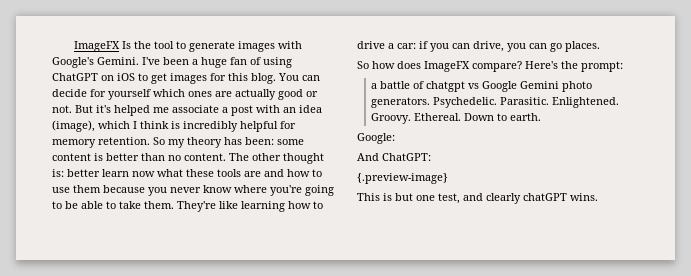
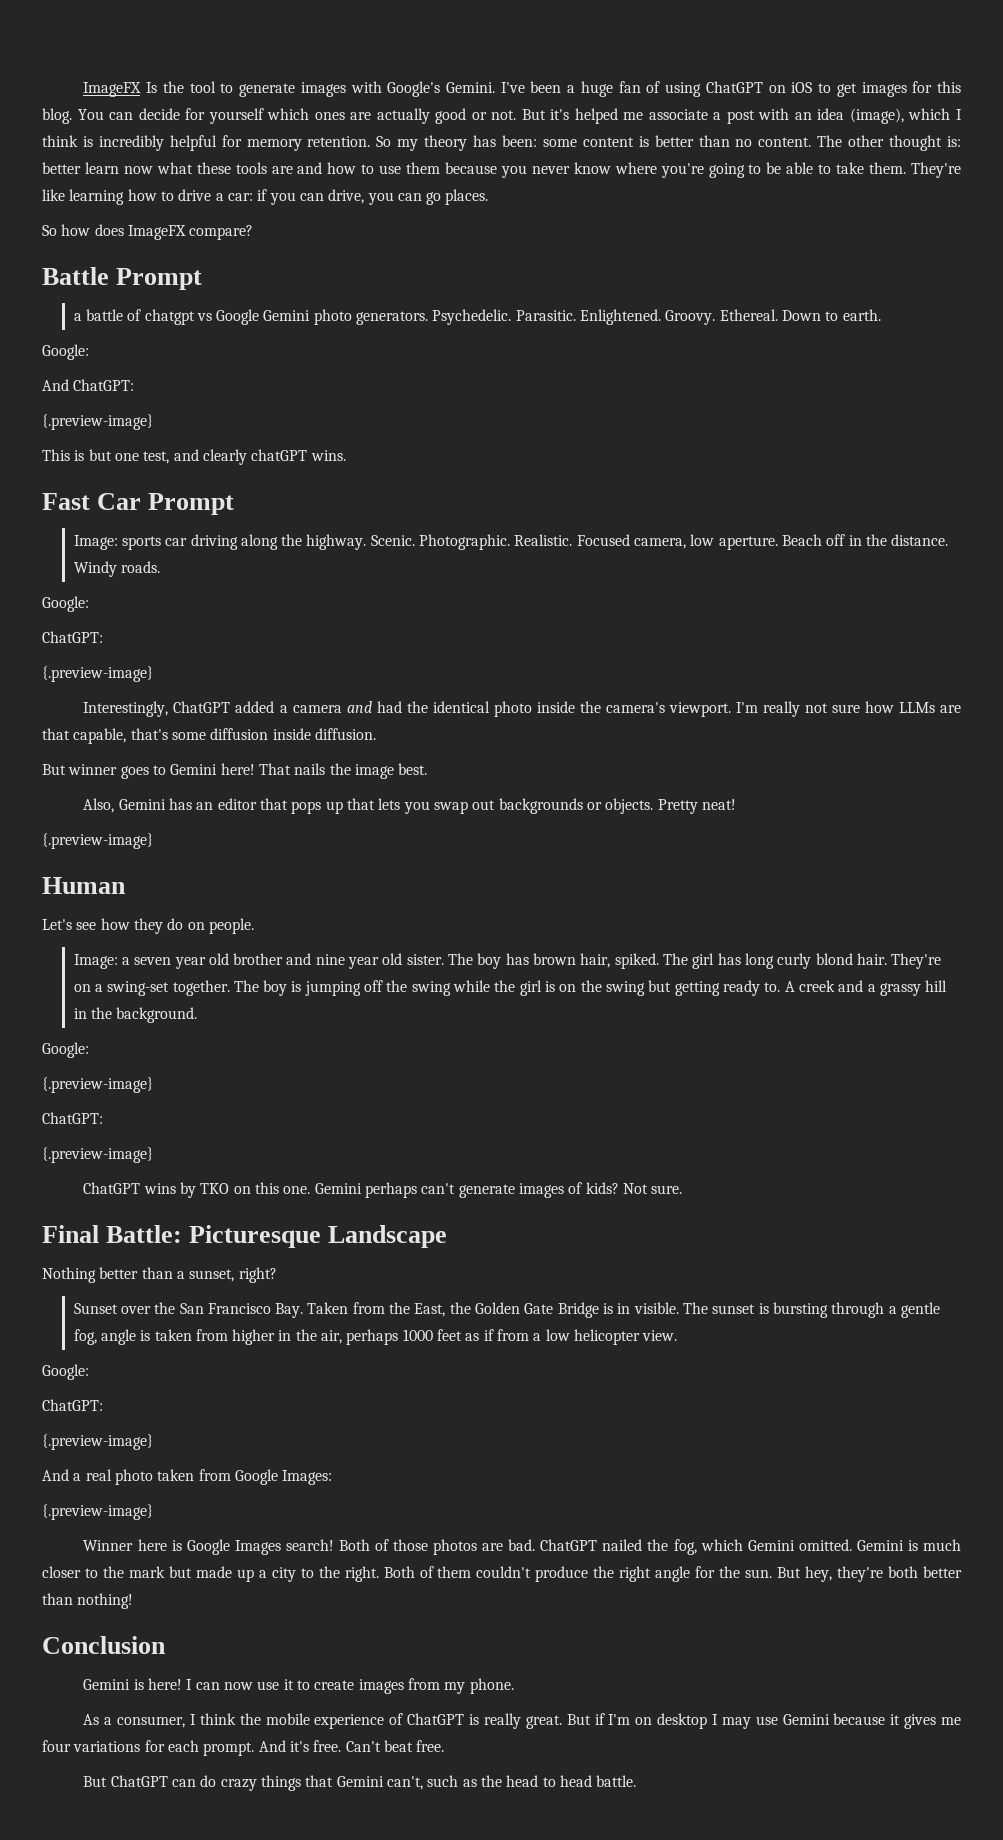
[525,61,623,72] Here's the prompt: -> [42,267,203,290] // Battle Prompt
(598, 197) none -> [42,493,235,515] [73,534,949,550] [73,561,160,577] [42,596,89,612] [42,631,103,643] [42,666,153,682] [83,701,961,717] [42,728,376,744] [42,763,428,779] [83,798,736,814] [42,833,153,849] [42,877,126,894] [42,918,254,934] [73,953,942,969] [73,980,948,996] [73,1007,198,1023] [42,1042,89,1058] [42,1077,153,1093] [42,1112,103,1124] [42,1147,153,1163] [83,1182,683,1198] [42,1225,448,1248] [42,1267,277,1283] [73,1302,940,1318] [73,1329,678,1345] [42,1364,89,1380] [42,1399,103,1411] [42,1434,153,1450] [42,1469,333,1485] [42,1504,153,1520] [83,1539,961,1555] [42,1566,962,1582] [42,1593,134,1609] [42,1636,166,1654] [83,1678,514,1694] [83,1713,962,1729] [42,1740,445,1756] [83,1775,637,1791] // Fast Car Prompt // Image: sports car driving along the highway. Scenic. Photographic. Realistic. Focused camera, low aperture. Beach off in the distance. Windy roads. // Google: // ChatGPT: // {.preview-image} // Interestingly, ChatGPT added a camera and had the identical photo inside the camera's viewport. I'm really not sure how LLMs are that capable, that's some diffusion inside diffusion. // But winner goes to Gemini here! That nails the image best. // Also, Gemini has an editor that pops up that lets you swap out backgrounds or objects. Pretty neat! // {.preview-image} // Human // Let's see how they do on people. // Image: a seven year old brother and nine year old sister. The boy has brown hair, spiked. The girl has long curly blond hair. They're on a swing-set together. The boy is jumping off the swing while the girl is on the swing but getting ready to. A creek and a grassy hill in the background. // Google: // {.preview-image} // ChatGPT: // {.preview-image} // ChatGPT wins by TKO on this one. Gemini perhaps can't generate images of kids? Not sure. // Final Battle: Picturesque Landscape // Nothing better than a sunset, right? // Sunset over the San Francisco Bay. Taken from the East, the Golden Gate Bridge is in visible. The sunset is bursting through a gentle fog, angle is taken from higher in the air, perhaps 1000 feet as if from a low helicopter view. // Google: // ChatGPT: // {.preview-image} // And a real photo taken from Google Images: // {.preview-image} // Winner here is Google Images search! Both of those photos are bad. ChatGPT nailed the fog, which Gemini omitted. Gemini is much closer to the mark but made up a city to the right. Both of them couldn't produce the right angle for the sun. But hey, they're both better than nothing! // Conclusion // Gemini is here! I can now use it to create images from my phone. // As a consumer, I think the mobile experience of ChatGPT is really great. But if I'm on desktop I may use Gemini because it gives me four variations for each prompt. And it's free. Can't beat free. // But ChatGPT can do crazy things that Gemini can't, such as the head to head battle.

